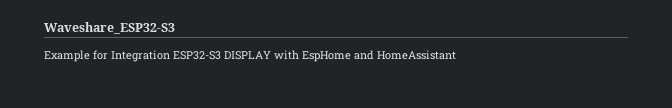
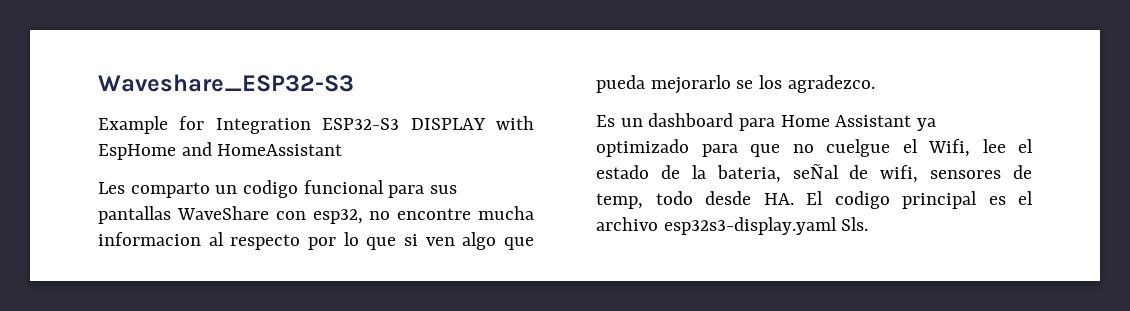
(456, 55) none -> [98,180,458,198] [98,206,534,224] [98,232,534,250] [596,75,875,94] [596,113,937,131] [596,139,1033,157] [596,164,1032,183] [596,191,1033,209] [596,217,869,235] // Les comparto un codigo funcional para sus pantallas WaveShare con esp32, no encontre mucha informacion al respecto por lo que si ven algo que pueda mejorarlo se los agradezco. // Es un dashboard para Home Assistant ya optimizado para que no cuelgue el Wifi, lee el estado de la bateria, seÑal de wifi, sensores de temp, todo desde HA. El codigo principal es el archivo esp32s3-display.yaml Sls.

